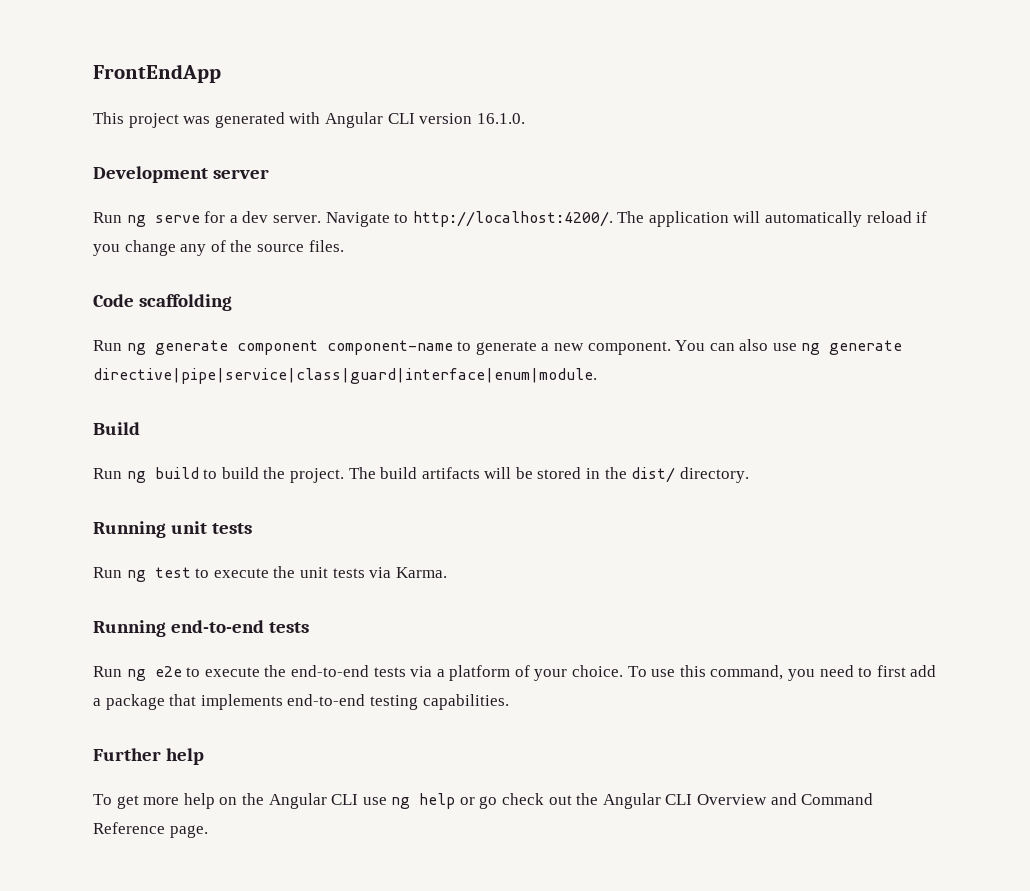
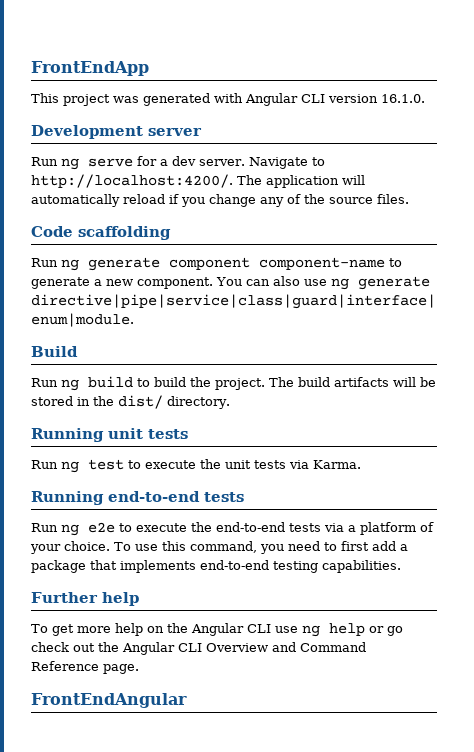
(208, 831) none -> [31,693,187,708] // FrontEndAngular

